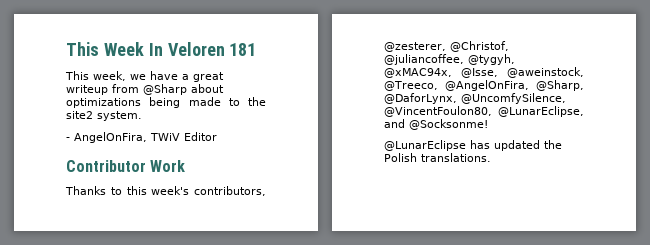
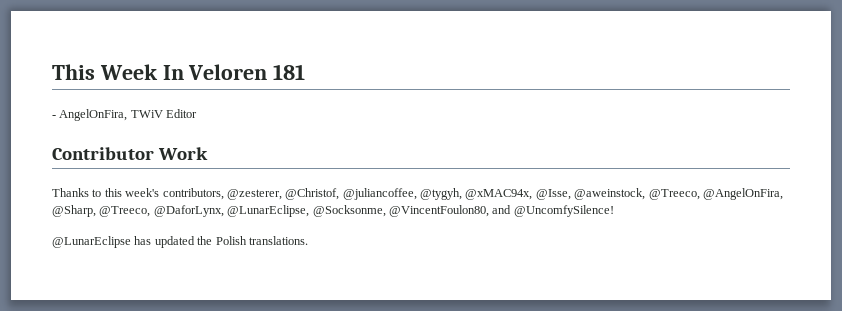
[65,71,224,82] [66,84,224,95] [66,97,266,108] [66,111,142,121] // This week, we have a great writeup from @Sharp about optimizations being made to the site2 system. -> (306, 72) none
[384,93,566,104] [384,106,584,117] [384,119,488,130] @DaforLynx, @UncomfySilence, @VincentFoulon80, @LunarEclipse, and @Socksonme! -> [99,205,614,217] @Treeco, @DaforLynx, @LunarEclipse, @Socksonme, @VincentFoulon80, and @UncomfySilence!

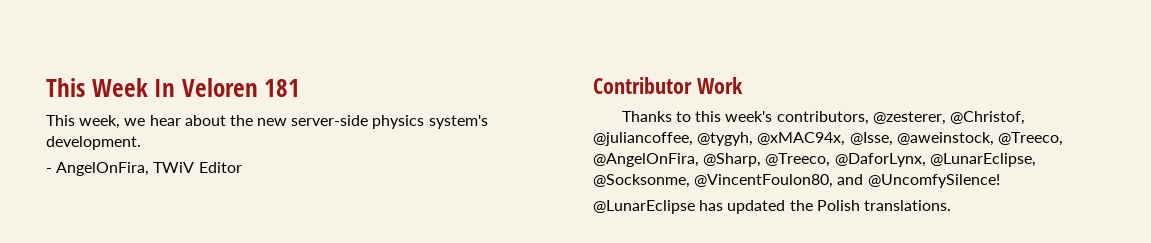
(306, 72) none -> [46,115,488,129] [46,136,141,150] // This week, we hear about the new server-side physics system's development.

